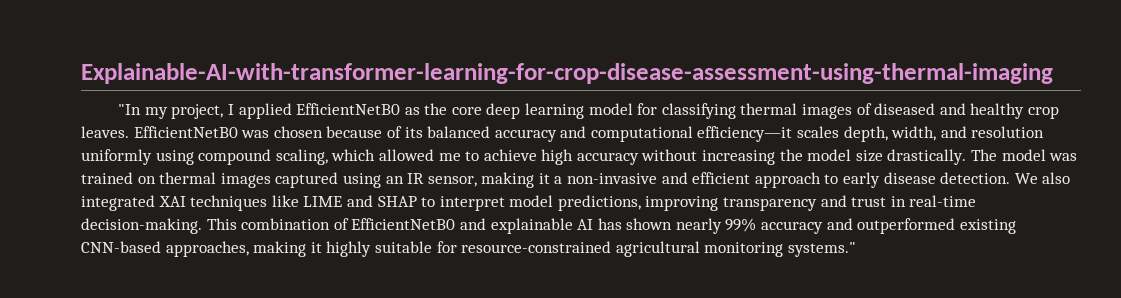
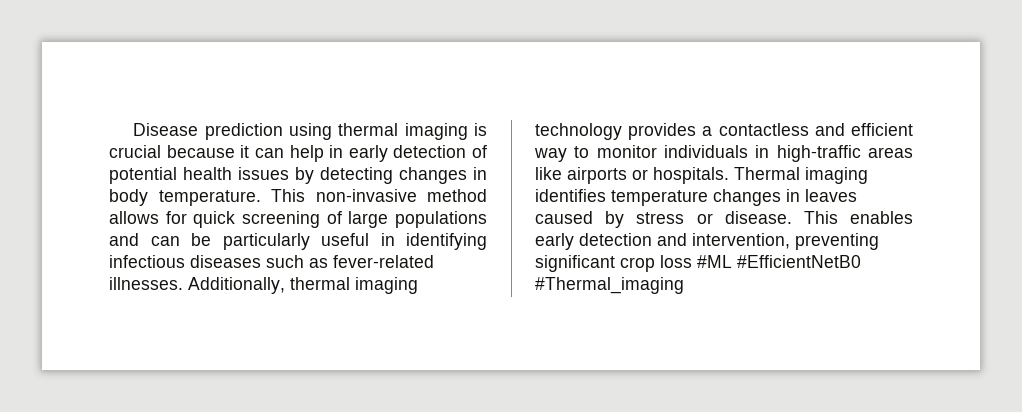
[81,63,1053,84] [118,103,1059,119] [81,126,1045,142] [81,149,1078,165] [81,172,1071,188] [81,195,977,211] [81,218,1016,234] [81,241,856,257] Explainable-AI-with-transformer-learning-for-crop-disease-assessment-using-thermal-imaging // "In my project, I applied EfficientNetB0 as the core deep learning model for classifying thermal images of diseased and healthy crop leaves. EfficientNetB0 was chosen because of its balanced accuracy and computational efficiency—it scales depth, width, and resolution uniformly using compound scaling, which allowed me to achieve high accuracy without increasing the model size drastically. The model was trained on thermal images captured using an IR sensor, making it a non-invasive and efficient approach to early disease detection. We also integrated XAI techniques like LIME and SHAP to interpret model predictions, improving transparency and trust in real-time decision-making. This combination of EfficientNetB0 and explainable AI has shown nearly 99% accuracy and outperformed existing CNN-based approaches, making it highly suitable for resource-constrained agricultural monitoring systems." -> [133,123,487,140] [109,145,487,162] [109,167,487,184] [109,189,487,206] [109,211,487,228] [109,233,487,250] [109,255,434,268] [109,277,418,294] [535,123,913,140] [534,145,913,162] [535,167,868,184] [535,189,857,206] [535,211,913,228] [535,233,879,250] [535,255,861,272] [535,277,684,294] Disease prediction using thermal imaging is crucial because it can help in early detection of potential health issues by detecting changes in body temperature. This non-invasive method allows for quick screening of large populations and can be particularly useful in identifying infectious diseases such as fever-related illnesses. Additionally, thermal imaging technology provides a contactless and efficient way to monitor individuals in high-traffic areas like airports or hospitals. Thermal imaging identifies temperature changes in leaves caused by stress or disease. This enables early detection and intervention, preventing significant crop loss #ML #EfficientNetB0 #Thermal_imaging

